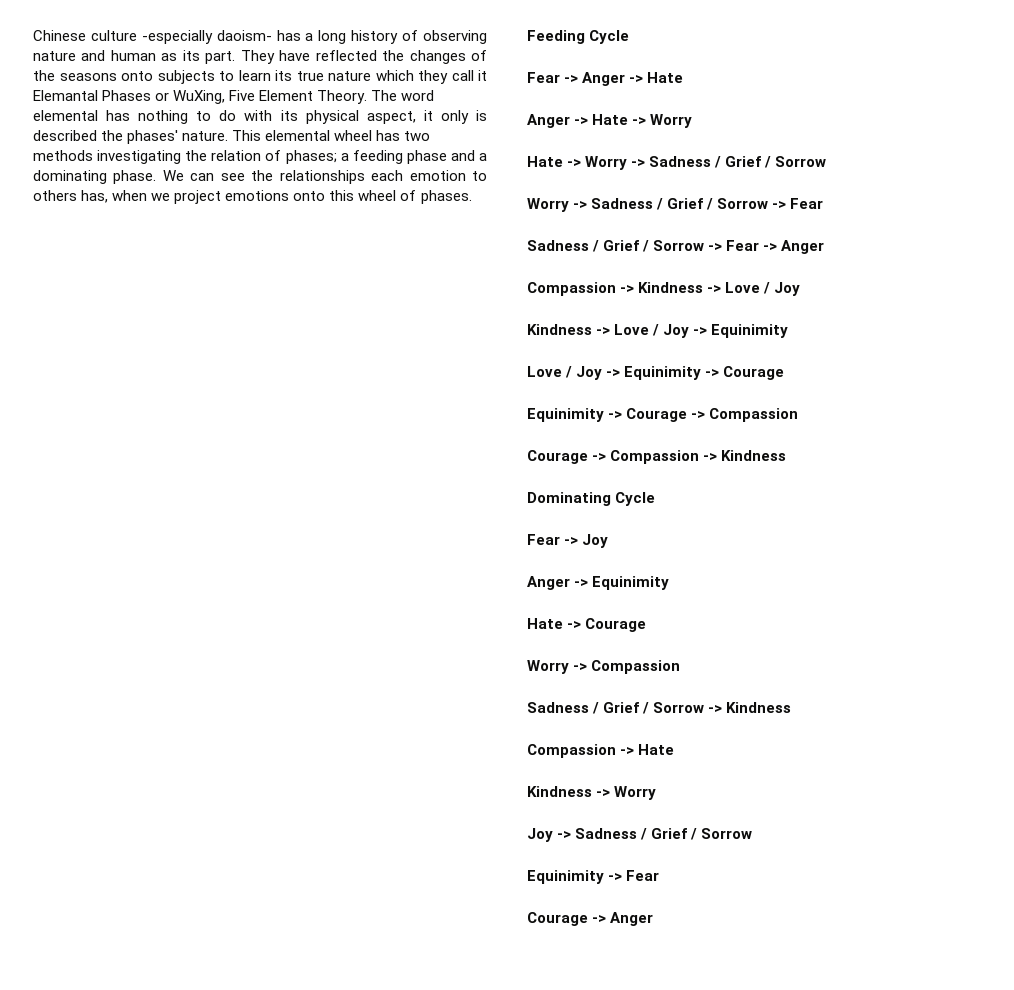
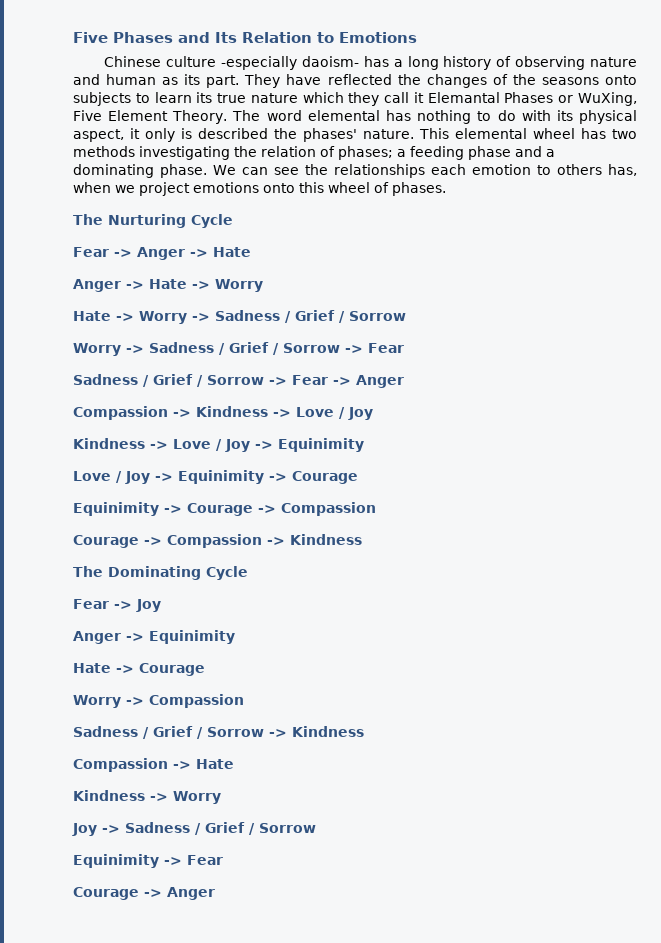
(33, 35) none -> [73,32,417,43] Five Phases and Its Relation to Emotions //
[527,30,585,44] Feeding -> [73,214,186,228] The Nurturing
(787, 455) none -> [73,566,103,577] The

